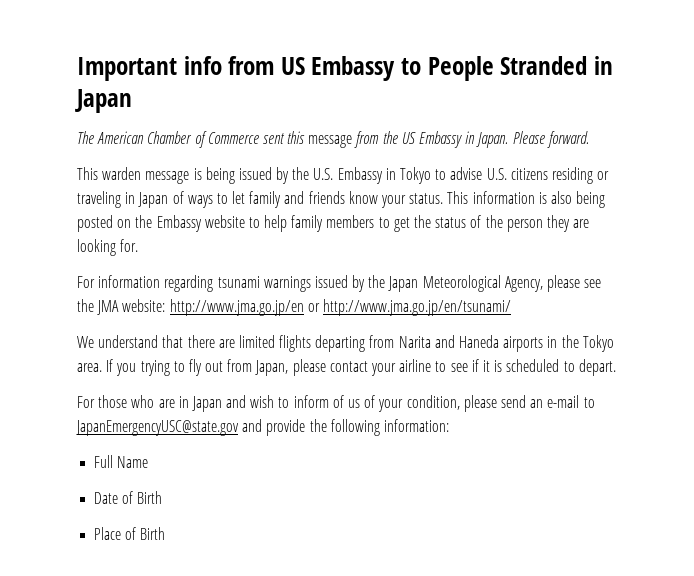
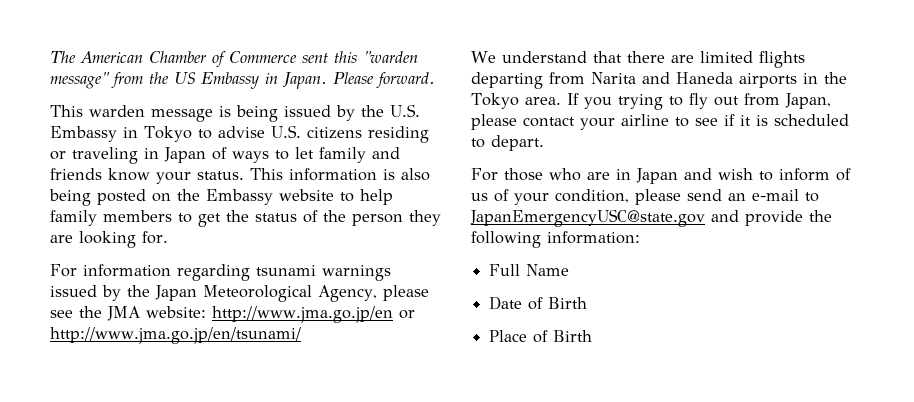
[77,56,613,81] [75,89,132,113] Important info from US Embassy to People Stranded in Japan // -> (50, 57) none
[308,135,353,148] message -> [363,51,418,63] [50,72,110,89] "warden message"

